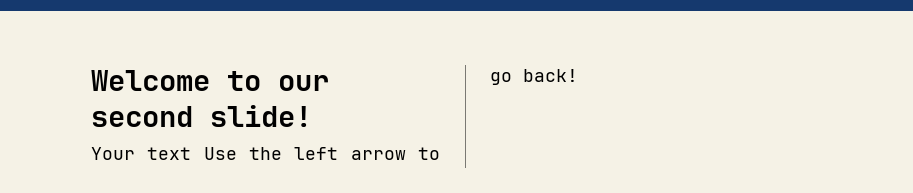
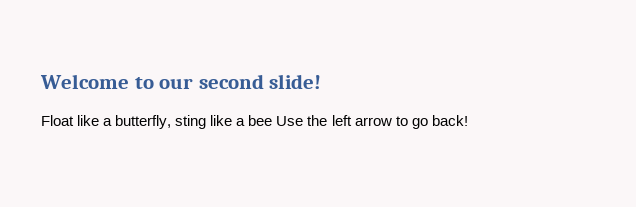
[91,147,192,160] Your text -> [41,115,273,129] Float like a butterfly, sting like a bee

